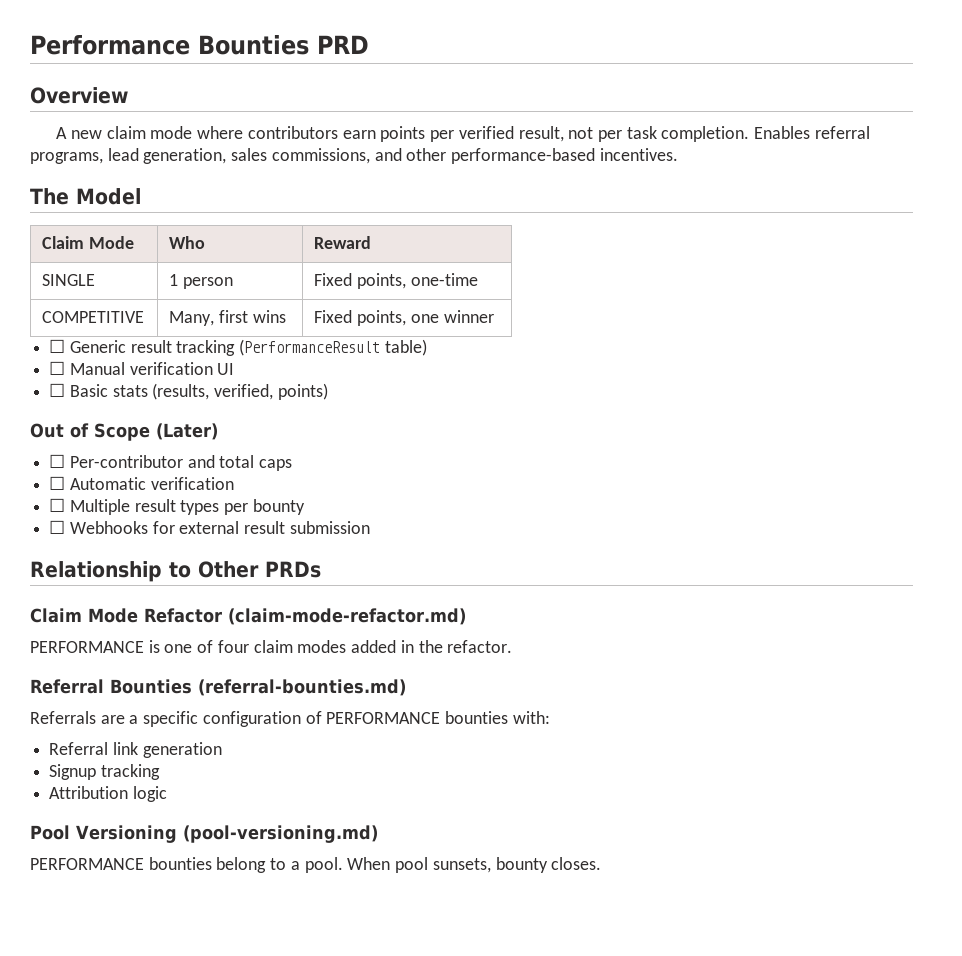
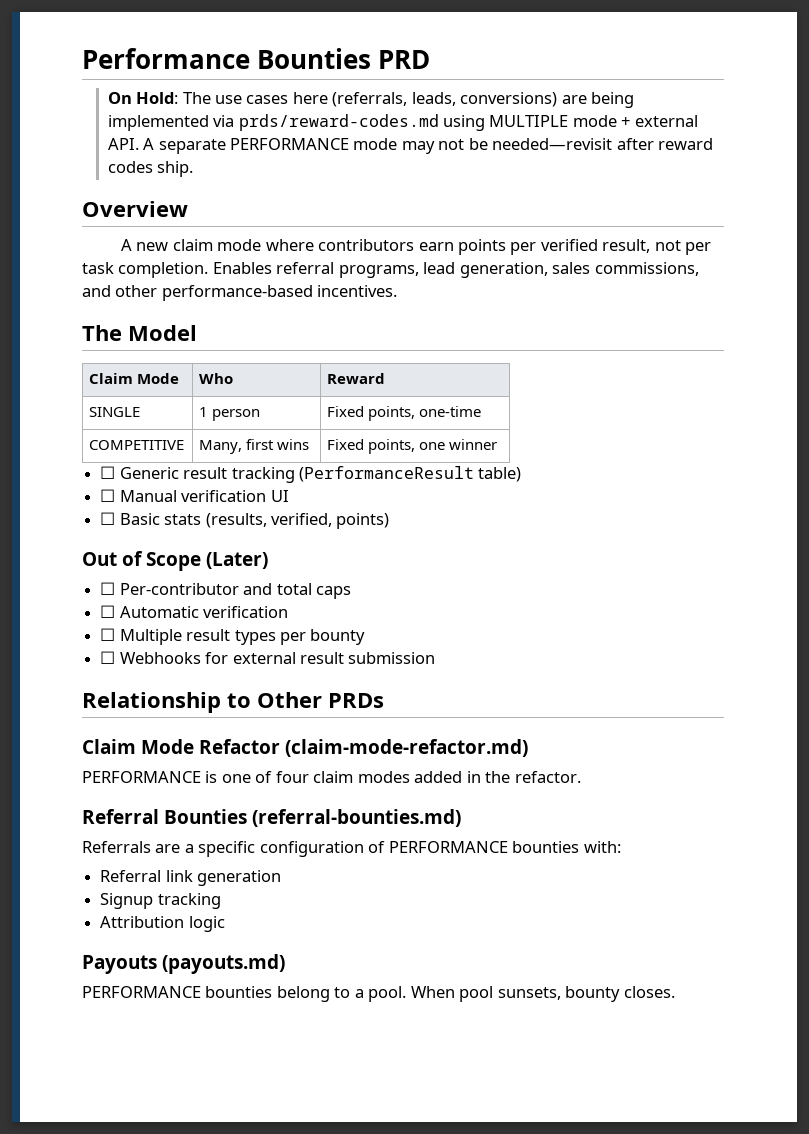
(369, 44) none -> [107,92,635,108] [107,114,698,131] [107,138,714,154] [107,161,194,177] // On Hold: The use cases here (referrals, leads, conversions) are being implemented via prds/reward-codes.md using MULTIPLE mode + external API. A separate PERFORMANCE mode may not be needed—revisit after reward codes ship.
[30,825,378,843] Pool Versioning (pool-versioning.md) -> [82,954,286,974] Payouts (payouts.md)

